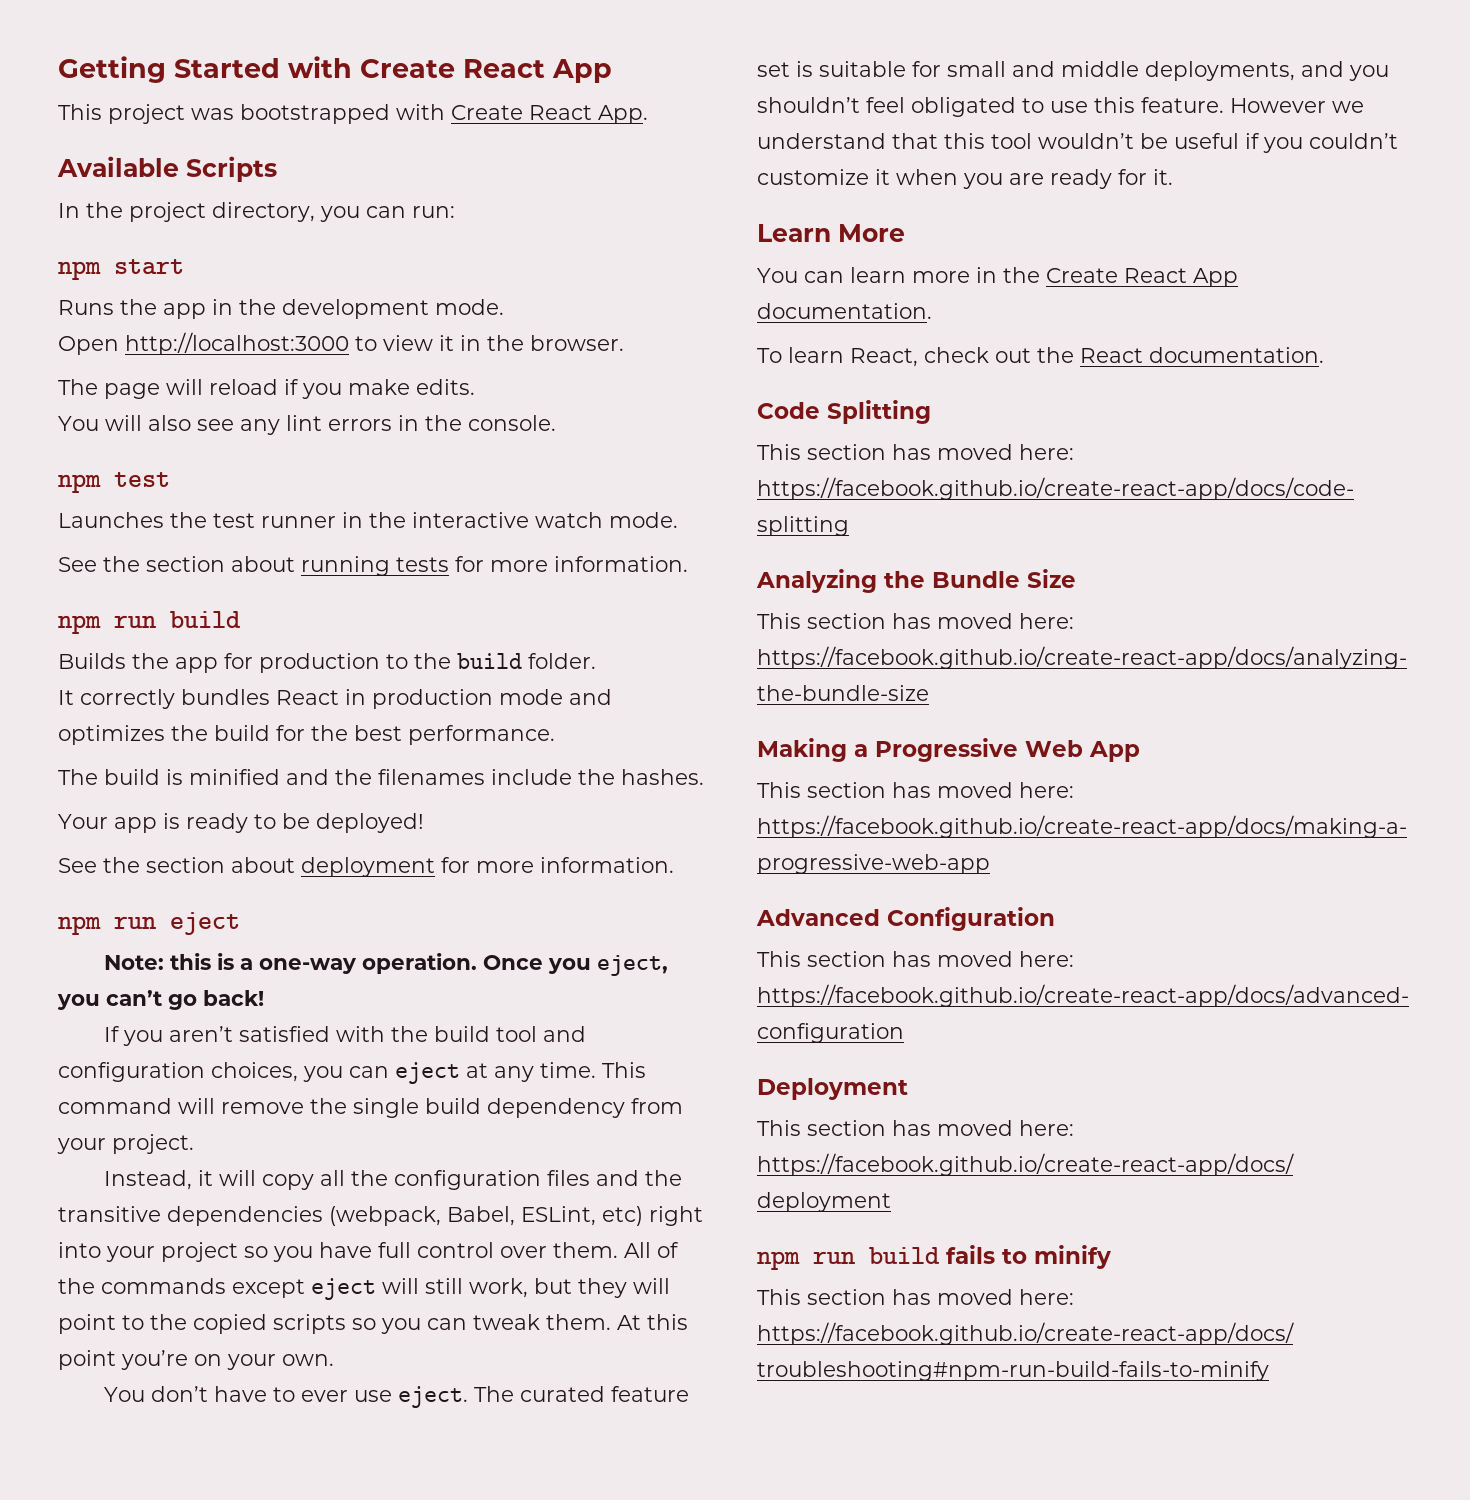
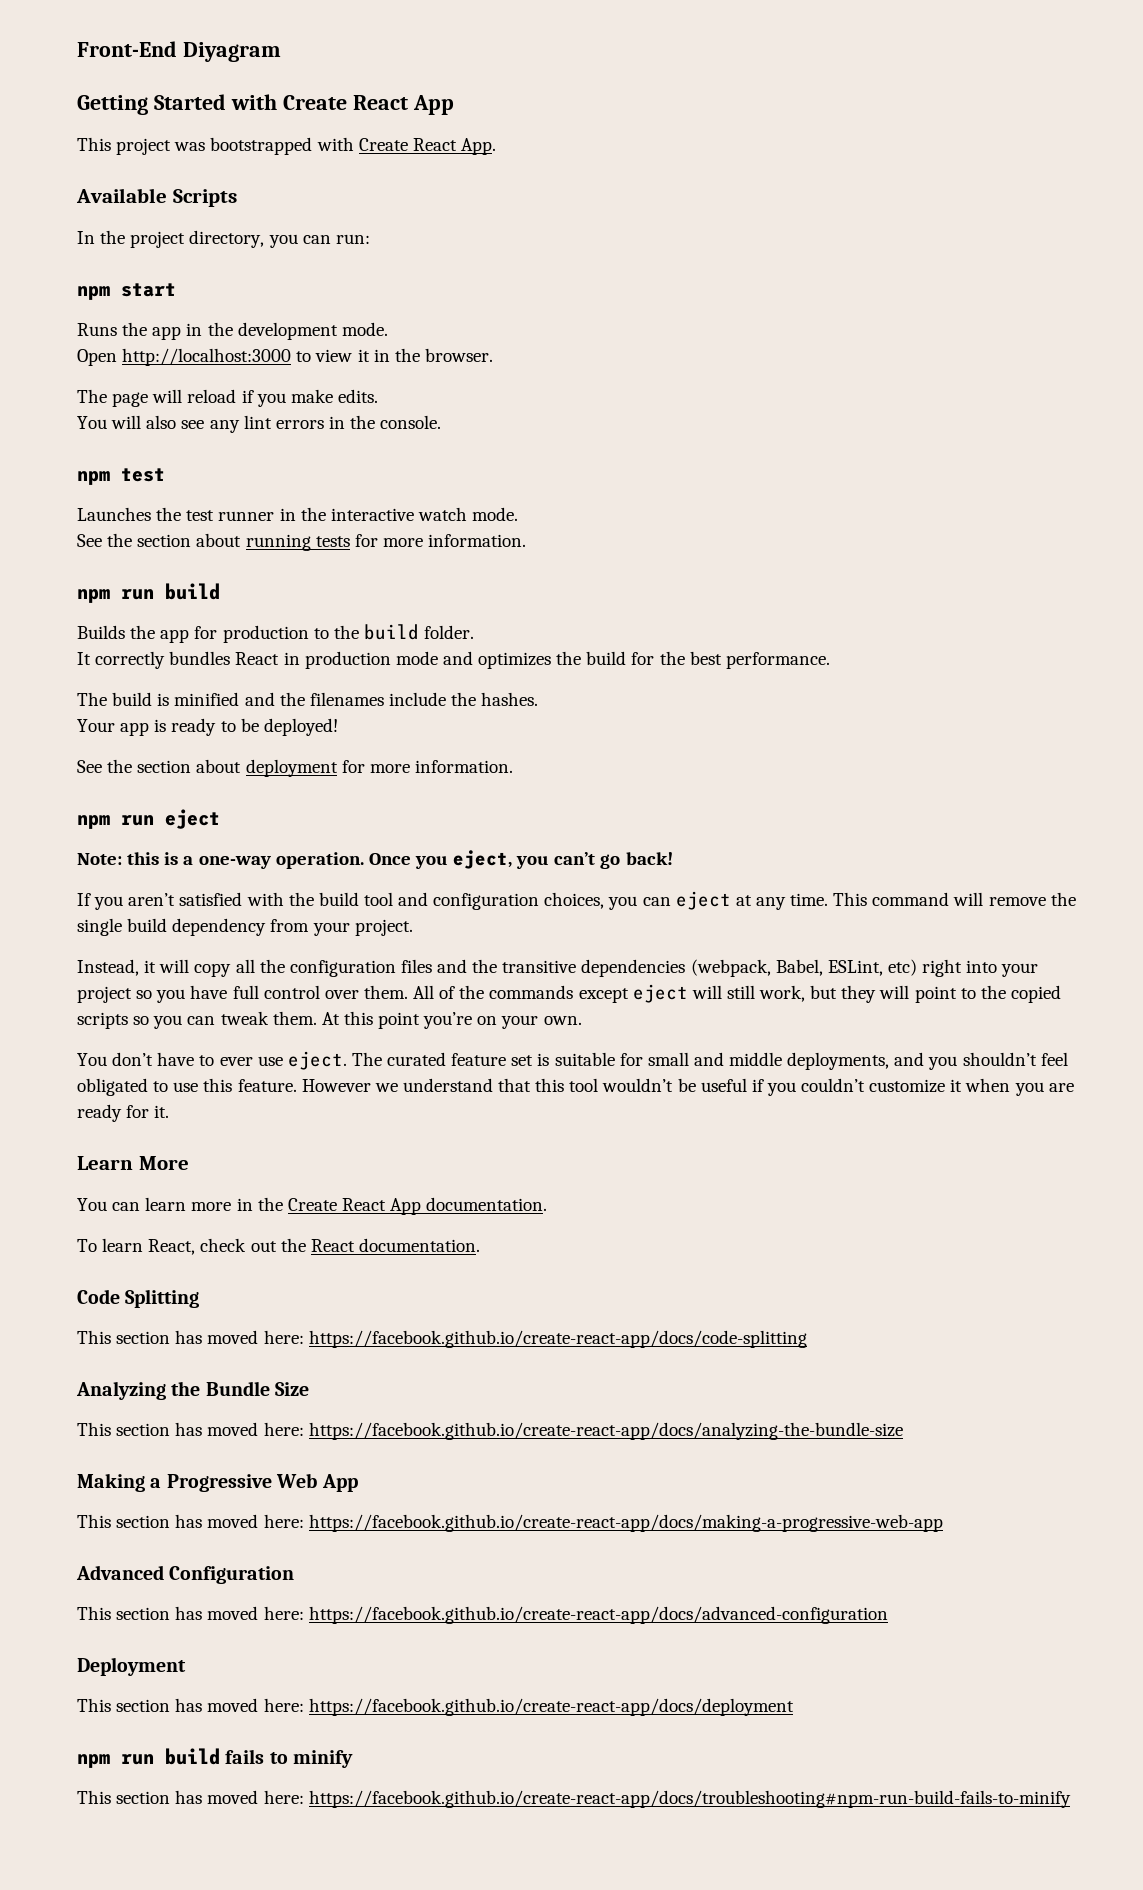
(58, 69) none -> [77,41,281,62] Front-End Diyagram //

